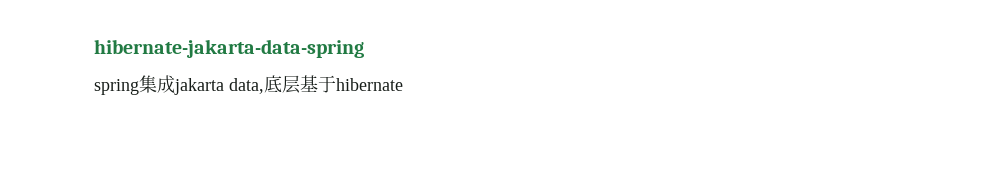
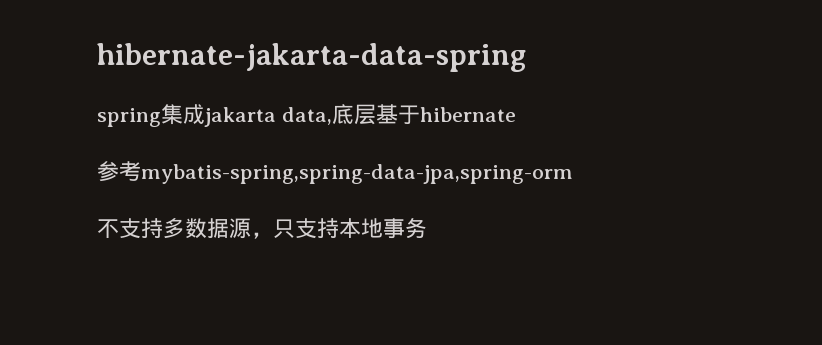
(403, 84) none -> [97,161,573,184] [97,218,427,239] // 参考mybatis-spring,spring-data-jpa,spring-orm // 不支持多数据源，只支持本地事务

